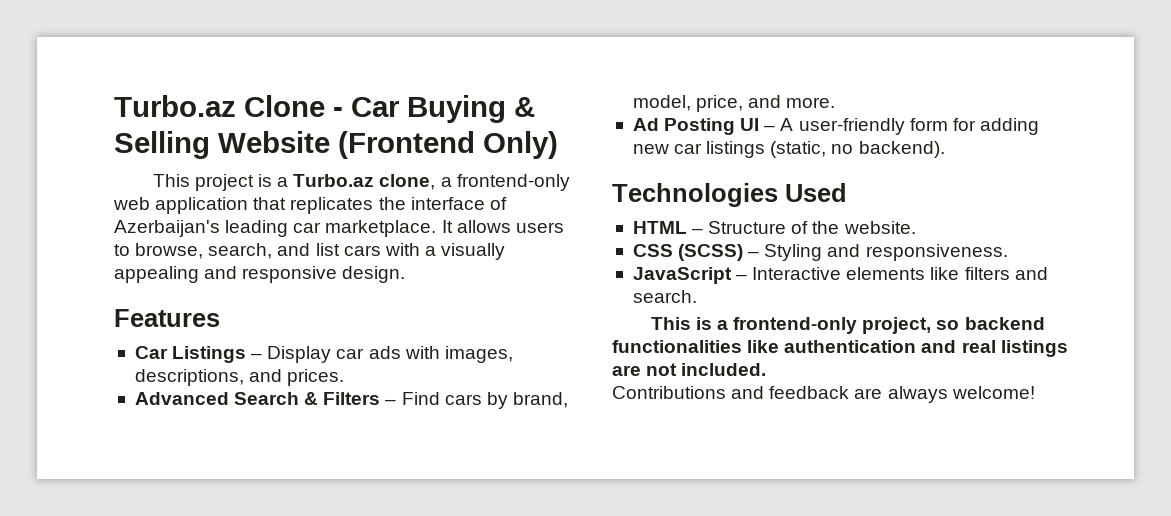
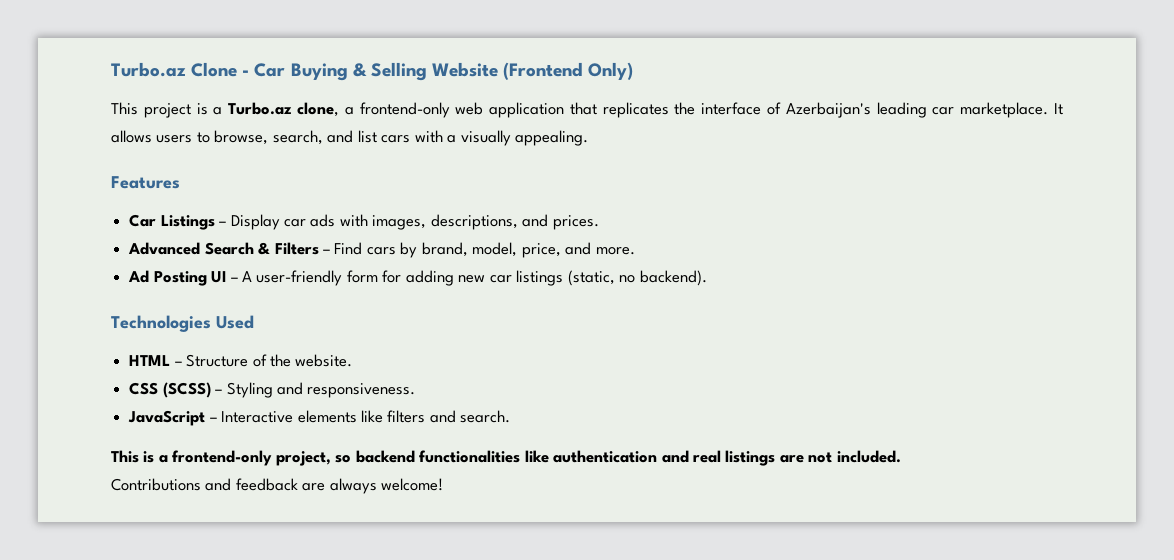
[114,266,406,283] appealing and responsive design. -> [515,130,589,146] appealing.

